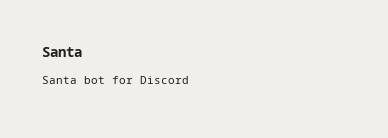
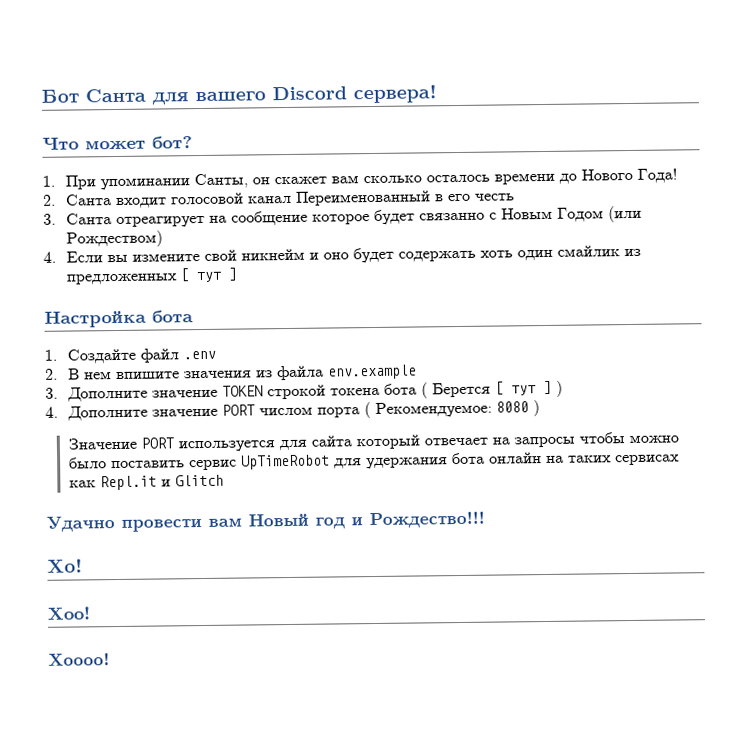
[42,47,82,57] [42,76,189,84] Santa // Santa bot for Discord -> [41,84,437,105] [42,136,193,151] [42,168,677,191] [42,190,515,209] [43,205,642,229] [65,230,163,248] [43,245,641,264] [65,267,237,285] [44,309,194,328] [44,348,216,364] [45,364,417,381] [45,380,563,402] [45,400,540,421] [67,432,679,453] [68,452,680,471] [68,474,224,491] [46,511,485,532] [47,558,83,573] [47,606,90,620] [48,653,110,666] Бот Санта для вашего Discord сервера! // Что может бот? // 1. При упоминании Санты, он скажет вам сколько осталось времени до Нового Года! // 2. Санта входит голосовой канал Переименованный в его честь // 3. Санта отреагирует на сообщение которое будет связанно с Новым Годом (или Рождеством) // 4. Если вы измените свой никнейм и оно будет содержать хоть один смайлик из предложенных [ тут ] // Настройка бота // 1. Создайте файл .env // 2. В нем впишите значения из файла env.example // 3. Дополните значение TOKEN строкой токена бота ( Берется [ тут ] ) // 4. Дополните значение PORT числом порта ( Рекомендуемое: 8080 ) // Значение PORT используется для сайта который отвечает на запросы чтобы можно было поставить сервис UpTimeRobot для удержания бота онлайн на таких сервисах как Repl.it и Glitch // Удачно провести вам Новый год и Рождество!!! // Хо! // Хоо! // Хоооо!

